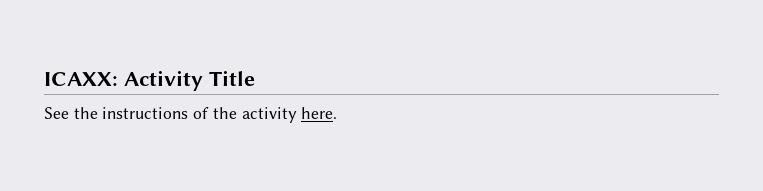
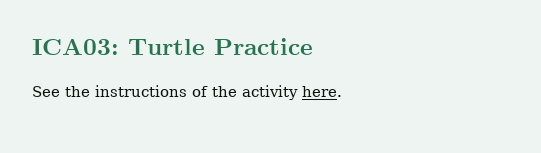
[44,70,255,91] ICAXX: Activity Title -> [32,38,313,55] ICA03: Turtle Practice

